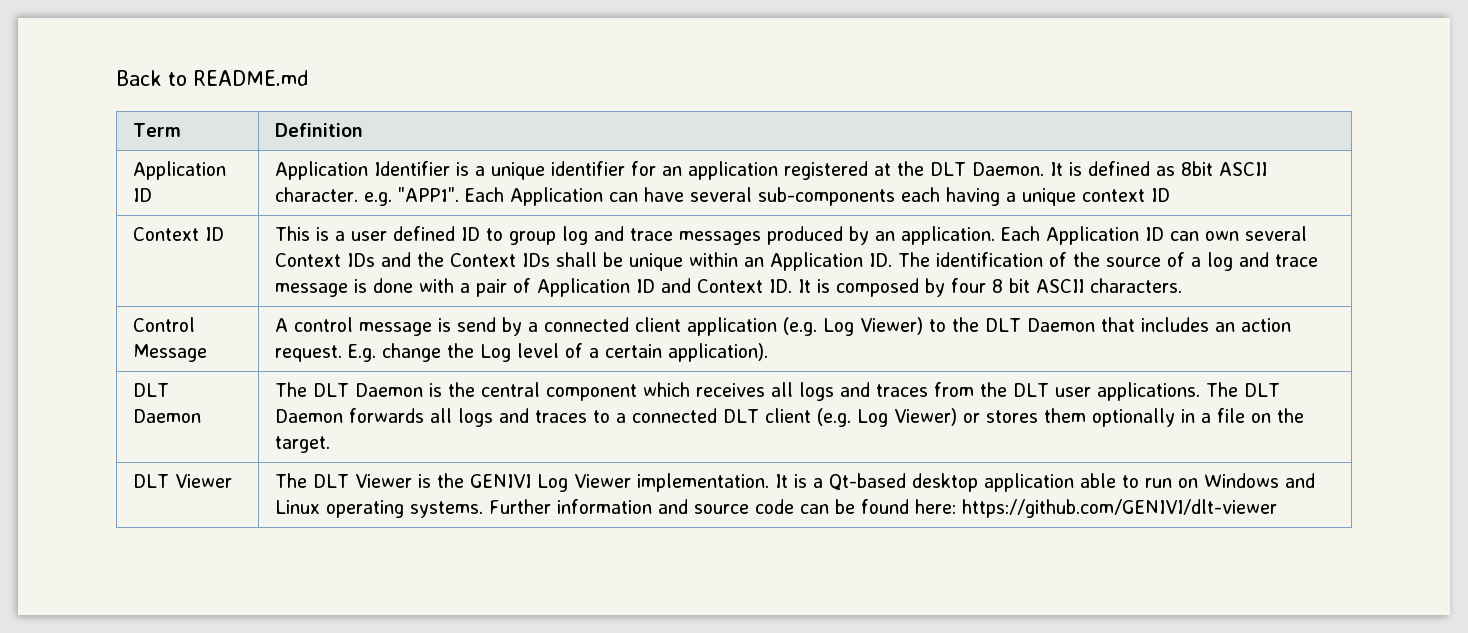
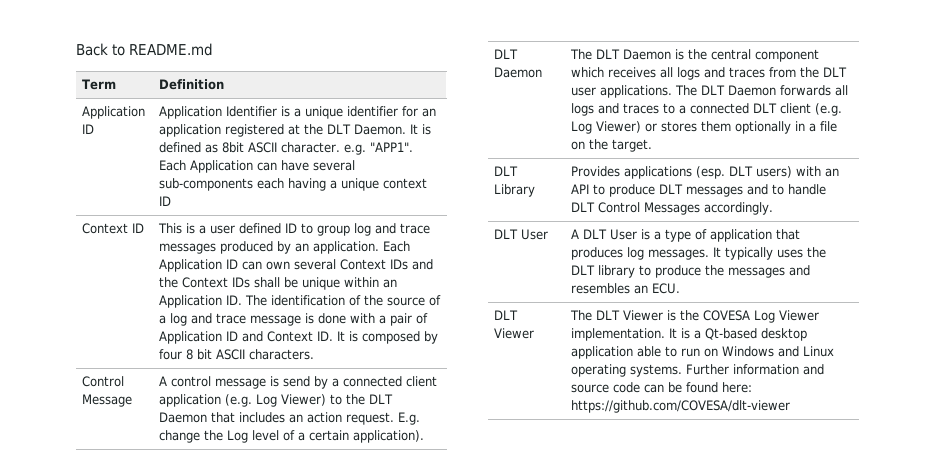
(331, 444) none -> [494,166,519,176] [494,184,536,197] [571,166,840,179] [571,184,827,197] [571,202,774,215] [494,229,549,240] [571,229,801,242] [571,247,827,260] [571,265,811,278] [571,283,681,294] // DLT Library | Provides applications (esp. DLT users) with an API to produce DLT messages and to handle DLT Control Messages accordingly. // DLT User | A DLT User is a type of application that produces log messages. It typically uses the DLT library to produce the messages and resembles an ECU.
[470,474,532,488] GENIVI -> [703,310,751,321] COVESA
[962,499,1278,518] https://github.com/GENIVI/dlt-viewer -> [571,400,791,413] https://github.com/COVESA/dlt-viewer

